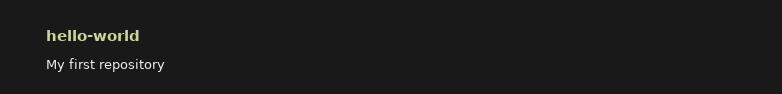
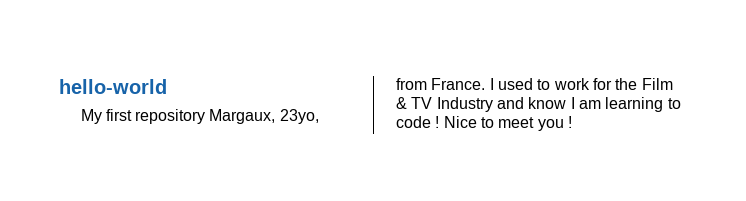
(165, 65) none -> [209,109,319,124] [396,78,673,90] [396,97,681,112] [396,116,572,131] Margaux, 23yo, from France. I used to work for the Film & TV Industry and know I am learning to code ! Nice to meet you !

